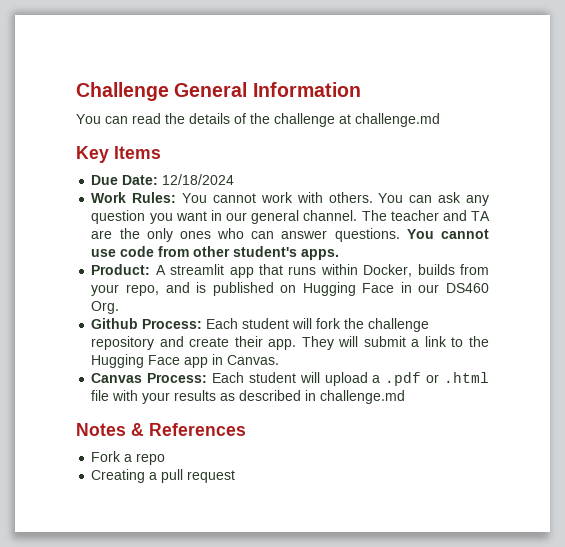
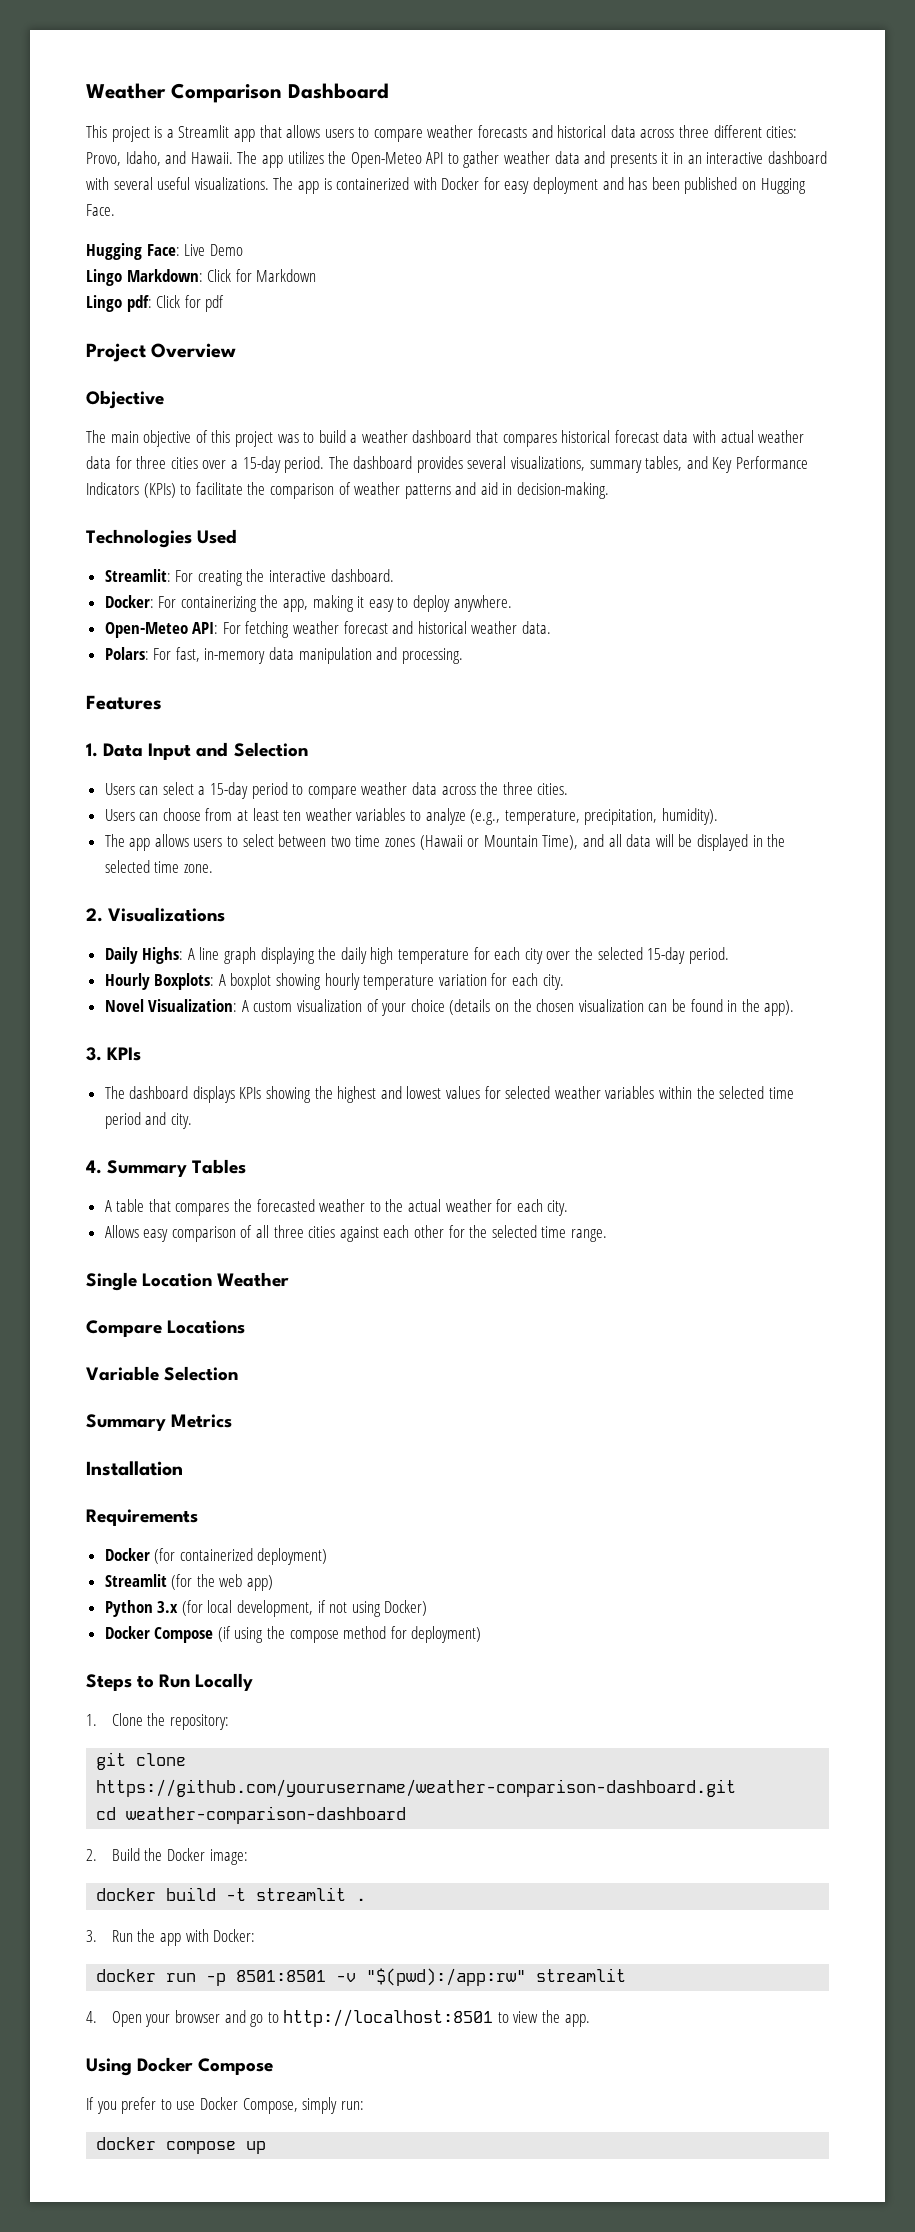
[76,82,361,101] [76,113,440,127] [76,146,161,163] [91,174,235,185] [91,192,490,206] [91,210,491,224] [91,228,490,242] [91,246,340,260] [91,264,489,278] [91,282,489,296] [91,301,120,314] [91,318,430,332] [91,336,489,350] [91,354,280,368] [91,372,489,386] [91,390,406,404] [76,423,246,436] [91,451,166,465] [91,469,236,483] Challenge General Information // You can read the details of the challenge at challenge.md // Key Items // Due Date: 12/18/2024 // Work Rules: You cannot work with others. You can ask any question you want in our general channel. The teacher and TA are the only ones who can answer questions. You cannot use code from other student's apps. // Product: A streamlit app that runs within Docker, builds from your repo, and is published on Hugging Face in our DS460 Org. // Github Process: Each student will fork the challenge repository and create their app. They will submit a link to the Hugging Face app in Canvas. // Canvas Process: Each student will upload a .pdf or .html file with your results as described in challenge.md // Notes & References // Fork a repo // Creating a pull request -> [86,83,389,103] [86,125,798,142] [86,151,827,168] [86,177,806,194] [86,204,115,216] [86,243,243,260] [86,269,317,286] [86,295,225,312] [86,343,237,362] [86,390,164,409] [86,430,805,447] [86,456,809,473] [86,482,610,499] [86,529,238,548] [104,569,394,586] [104,595,512,612] [104,621,552,638] [104,647,463,664] [86,695,162,710] [86,742,308,760] [104,782,569,799] [104,808,718,825] [104,834,786,851] [104,860,213,873] [86,907,226,922] [104,947,729,964] [104,973,564,990] [104,999,795,1016] [86,1047,142,1061] [104,1086,794,1103] [104,1112,192,1129] [86,1159,247,1177] [104,1199,569,1216] [104,1225,607,1242] [86,1272,290,1291] [86,1320,246,1337] [86,1366,239,1381] [86,1414,233,1431] [86,1461,183,1476] [86,1509,198,1526] [104,1548,328,1565] [104,1574,274,1591] [104,1600,428,1617] [104,1626,482,1643] [86,1673,254,1691] [86,1713,229,1730] [96,1752,187,1770] [96,1779,737,1797] [96,1806,407,1824] [86,1848,248,1865] [96,1887,367,1901] [86,1929,256,1946] [96,1968,627,1986] [86,2009,590,2027] [86,2057,274,2076] [86,2097,364,2114] [96,2137,267,2154] Weather Comparison Dashboard // This project is a Streamlit app that allows users to compare weather forecasts and historical data across three different cities: Provo, Idaho, and Hawaii. The app utilizes the Open-Meteo API to gather weather data and presents it in an interactive dashboard with several useful visualizations. The app is containerized with Docker for easy deployment and has been published on Hugging Face. // Hugging Face: Live Demo // Lingo Markdown: Click for Markdown // Lingo pdf: Click for pdf // Project Overview // Objective // The main objective of this project was to build a weather dashboard that compares historical forecast data with actual weather data for three cities over a 15-day period. The dashboard provides several visualizations, summary tables, and Key Performance Indicators (KPIs) to facilitate the comparison of weather patterns and aid in decision-making. // Technologies Used // Streamlit: For creating the interactive dashboard. // Docker: For containerizing the app, making it easy to deploy anywhere. // Open-Meteo API: For fetching weather forecast and historical weather data. // Polars: For fast, in-memory data manipulation and processing. // Features // 1. Data Input and Selection // Users can select a 15-day period to compare weather data across the three cities. // Users can choose from at least ten weather variables to analyze (e.g., temperature, precipitation, humidity). // The app allows users to select between two time zones (Hawaii or Mountain Time), and all data will be displayed in the selected time zone. // 2. Visualizations // Daily Highs: A line graph displaying the daily high temperature for each city over the selected 15-day period. // Hourly Boxplots: A boxplot showing hourly temperature variation for each city. // Novel Visualization: A custom visualization of your choice (details on the chosen visualization can be found in the app). // 3. KPIs // The dashboard displays KPIs showing the highest and lowest values for selected weather variables within the selected time period and city. // 4. Summary Tables // A table that compares the forecasted weather to the actual weather for each city. // Allows easy comparison of all three cities against each other for the selected time range. // Single Location Weather // Compare Locations // Variable Selection // Summary Metrics // Installation // Requirements // Docker (for containerized deployment) // Streamlit (for the web app) // Python 3.x (for local development, if not using Docker) // Docker Compose (if using the compose method for deployment) // Steps to Run Locally // 1. Clone the repository: // git clone https://github.com/yourusername/weather-comparison-dashboard.git // cd weather-comparison-dashboard // 2. Build the Docker image: // docker build -t streamlit . // 3. Run the app with Docker: // docker run -p 8501:8501 -v "$(pwd):/app:rw" streamlit // 4. Open your browser and go to http://localhost:8501 to view the app. // Using Docker Compose // If you prefer to use Docker Compose, simply run: // docker compose up

